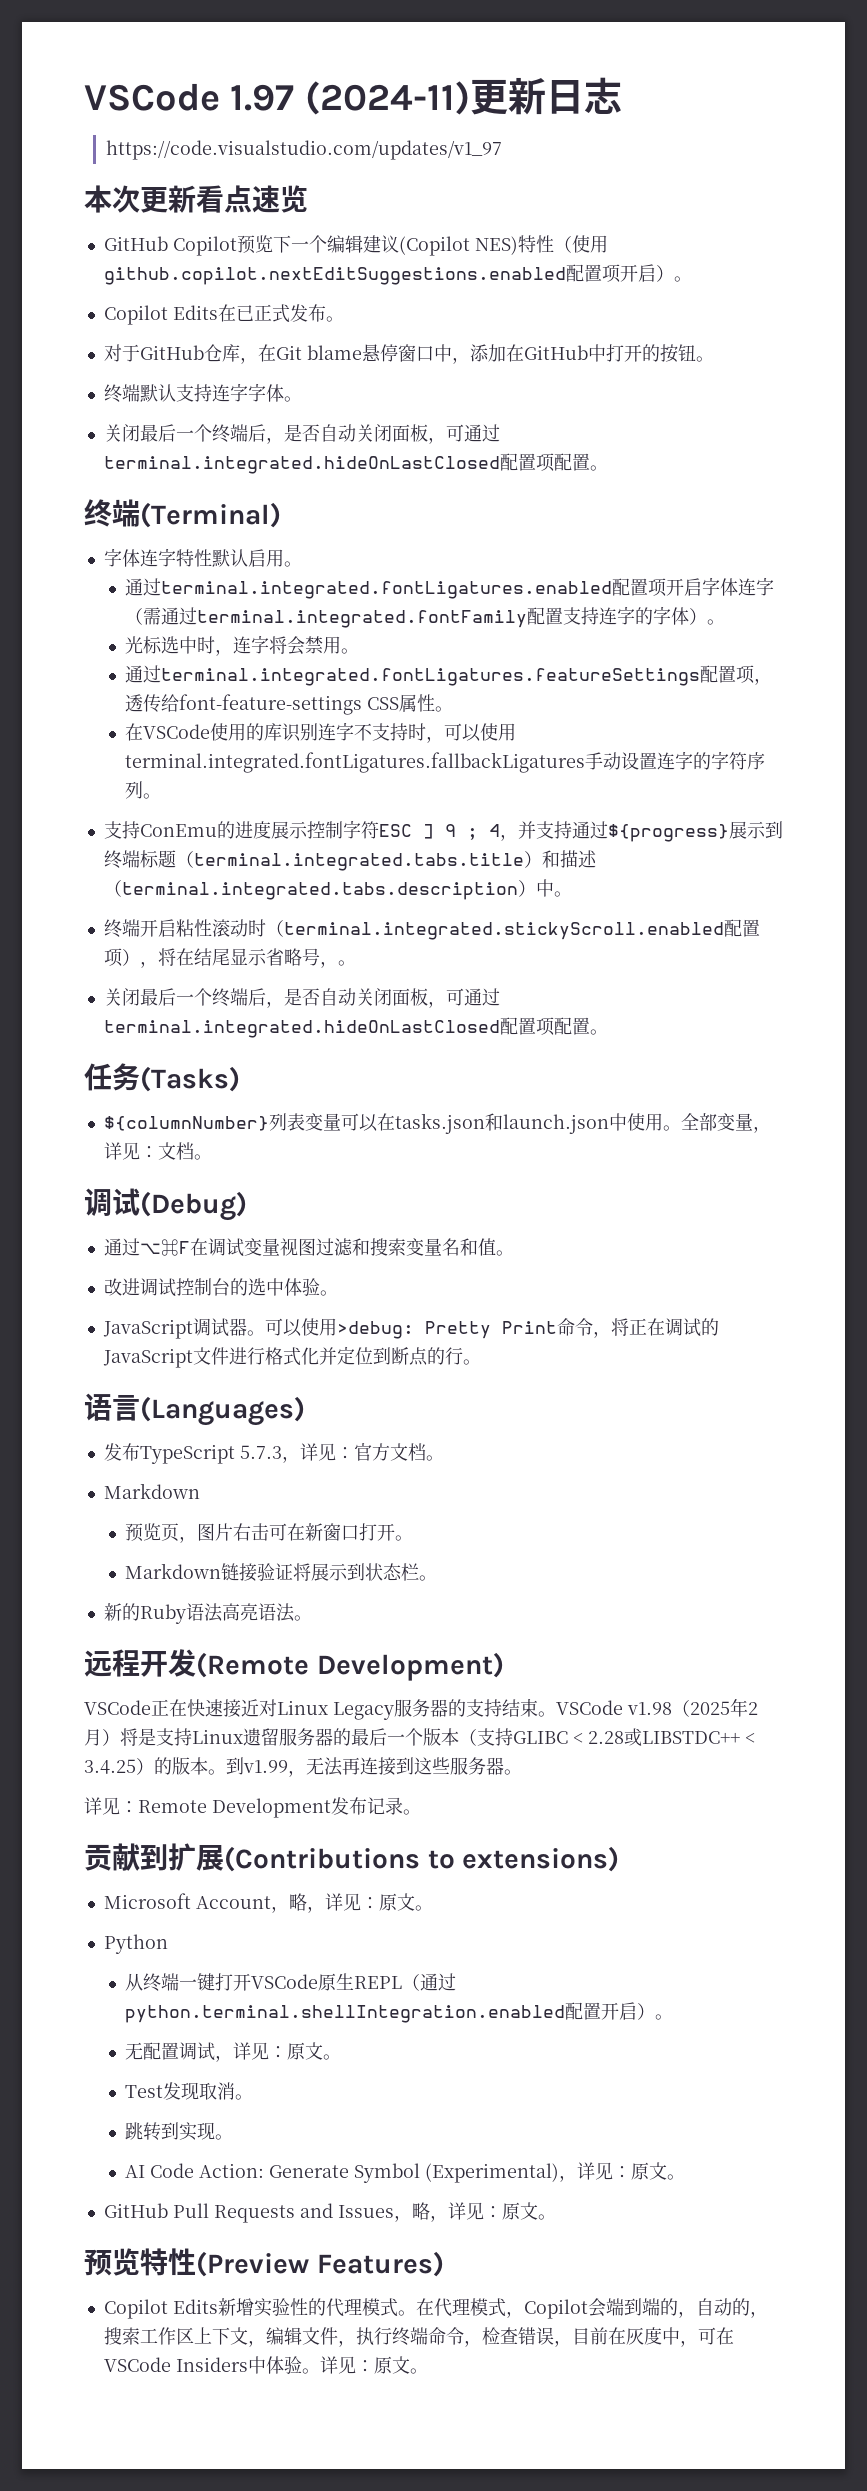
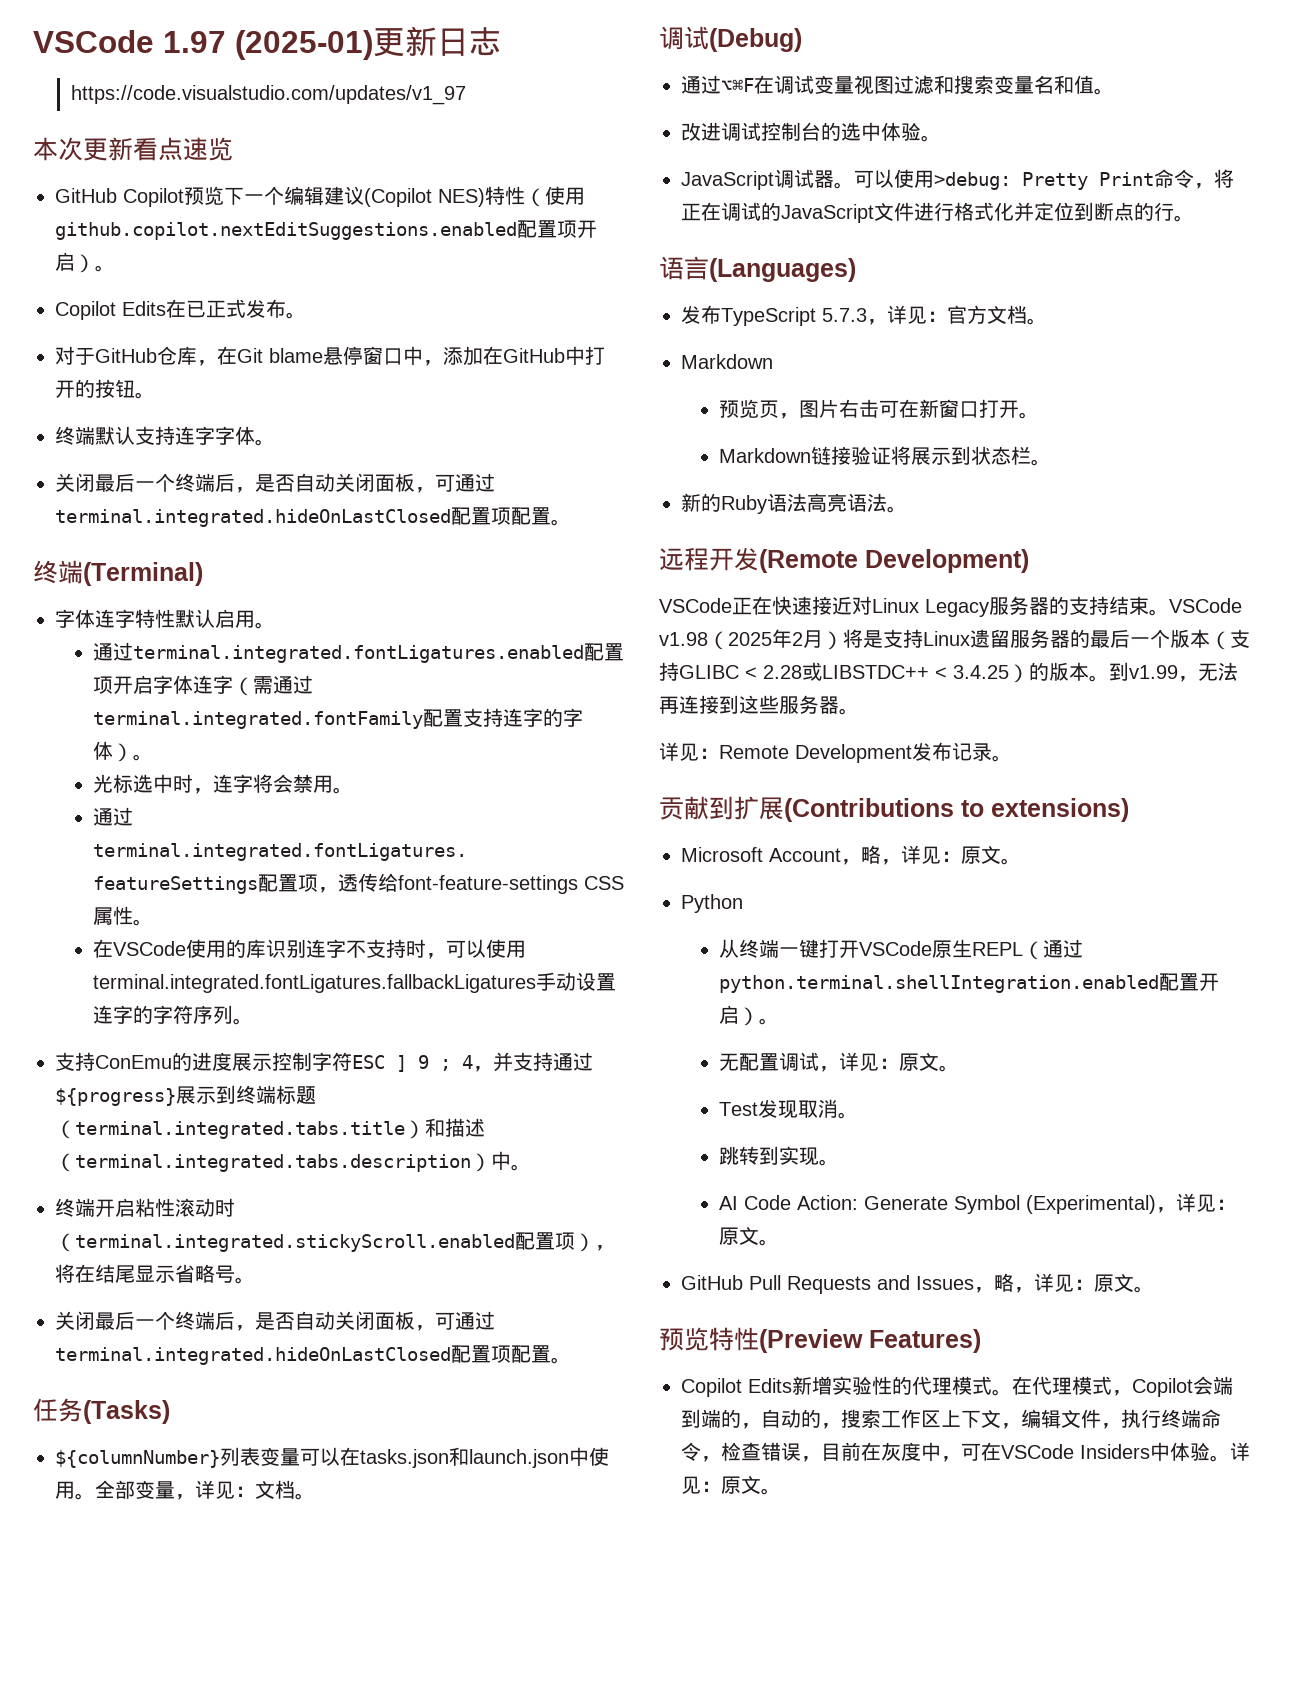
[304,81,470,115] (2024-11) -> [235,30,373,60] (2025-01)
[319,961,338,968] ， -> (235, 1274) none

